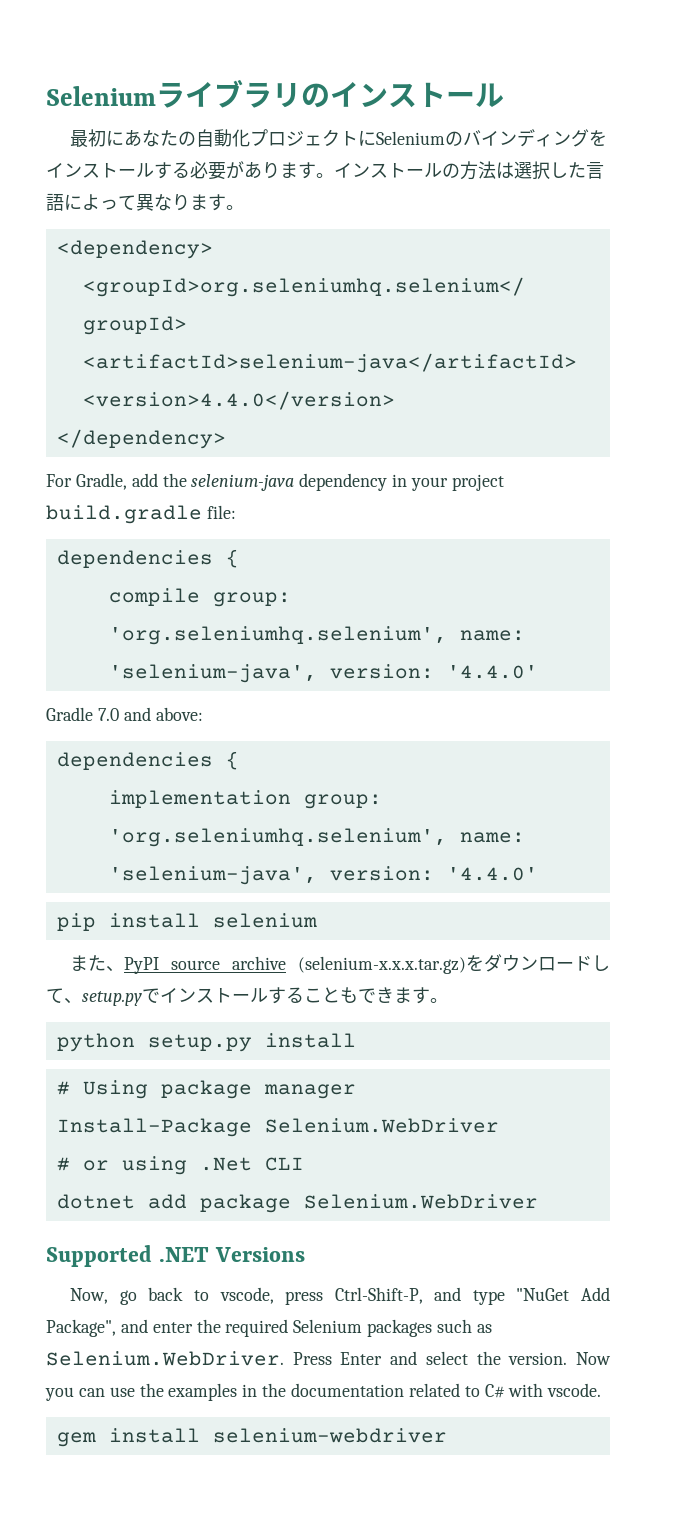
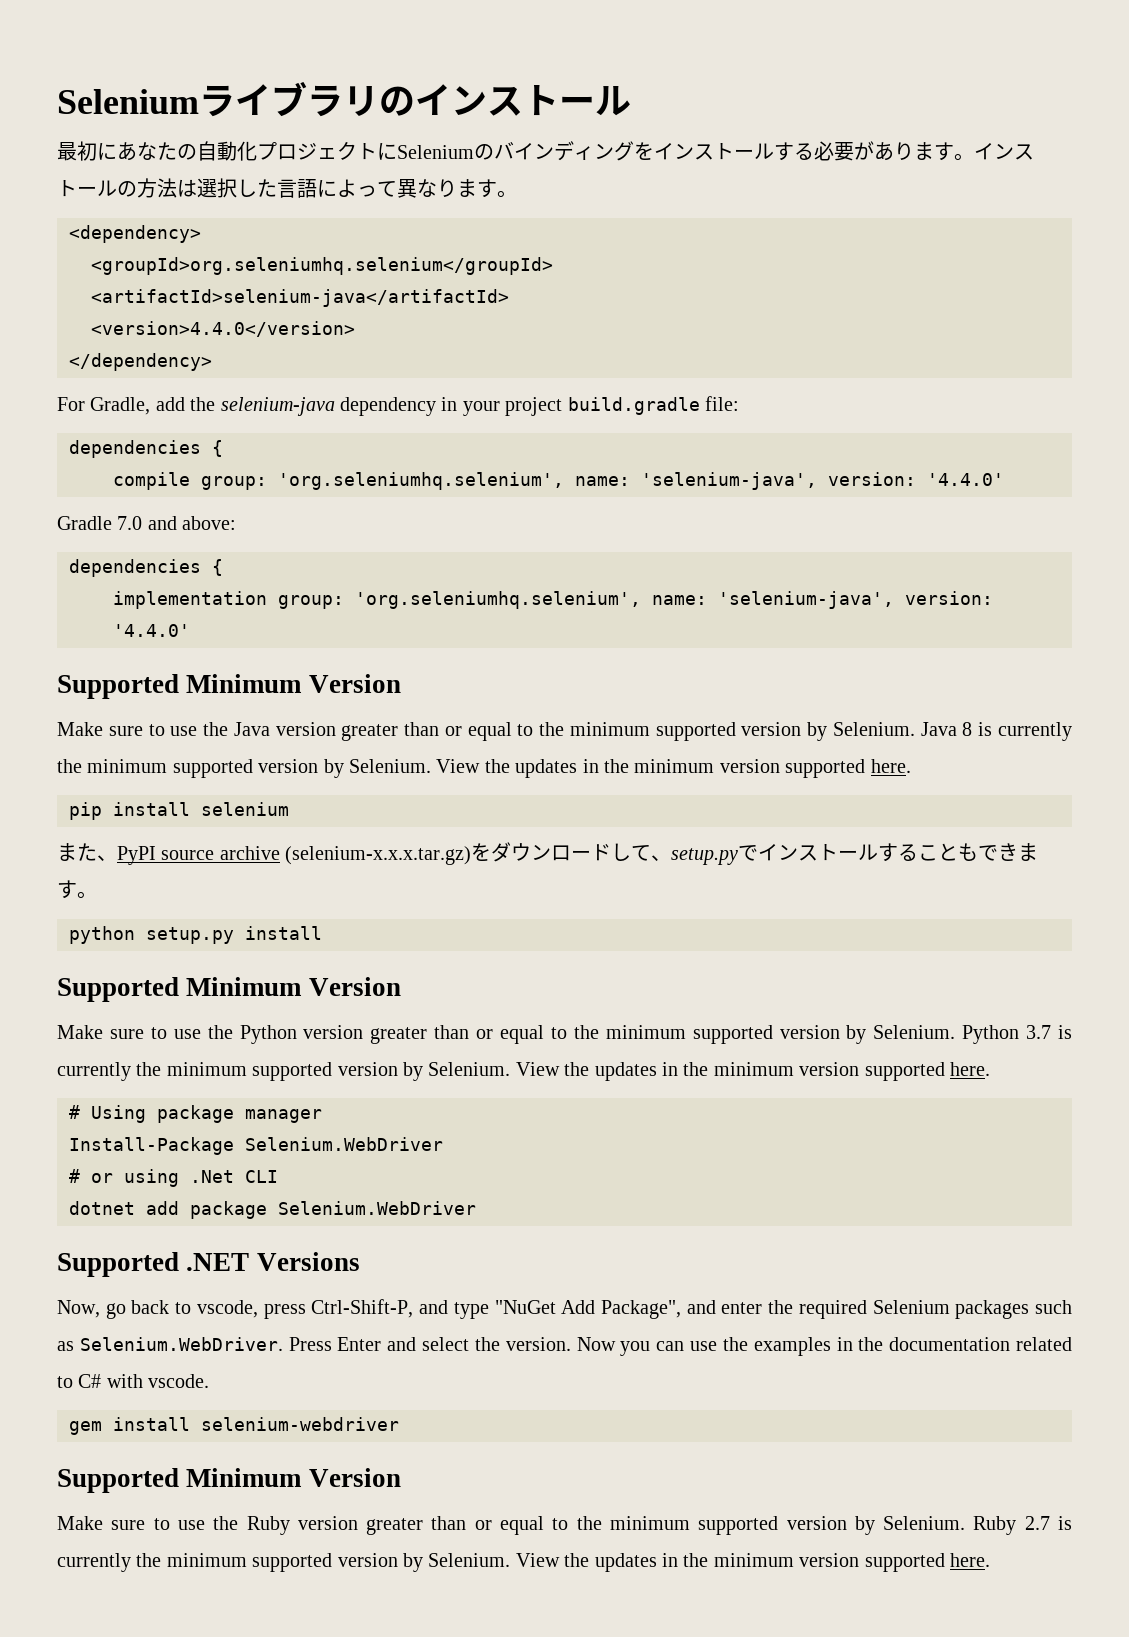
(538, 874) none -> [57,674,401,699] [57,722,1073,741] [57,759,911,778] // Supported Minimum Version // Make sure to use the Java version greater than or equal to the minimum supported version by Selenium. Java 8 is currently the minimum supported version by Selenium. View the updates in the minimum version supported here.
(356, 1040) none -> [57,977,401,1002] [57,1025,1072,1044] [57,1062,990,1081] // Supported Minimum Version // Make sure to use the Python version greater than or equal to the minimum supported version by Selenium. Python 3.7 is currently the minimum supported version by Selenium. View the updates in the minimum version supported here.
(447, 1435) none -> [57,1468,401,1493] [57,1516,1072,1535] [57,1553,990,1572] // Supported Minimum Version // Make sure to use the Ruby version greater than or equal to the minimum supported version by Selenium. Ruby 2.7 is currently the minimum supported version by Selenium. View the updates in the minimum version supported here.

